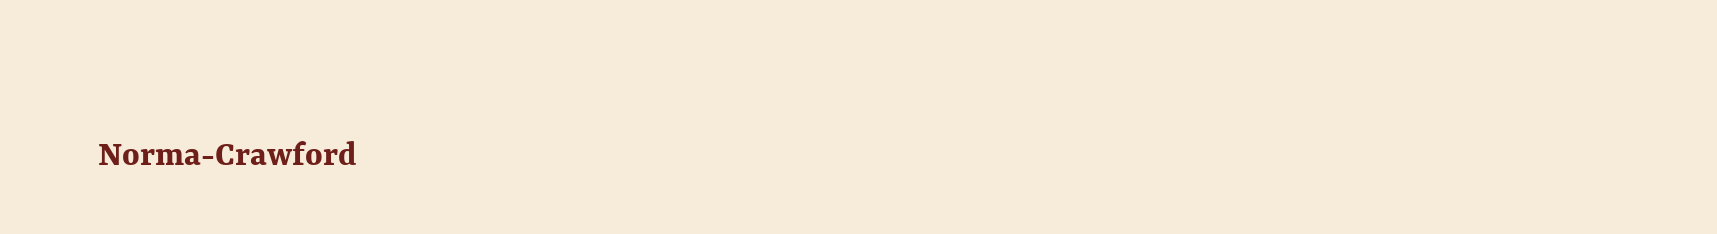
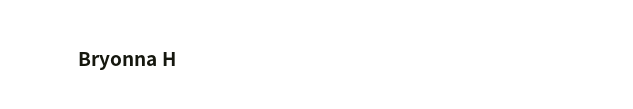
[98,141,357,165] Norma-Crawford -> [78,52,177,70] Bryonna H

